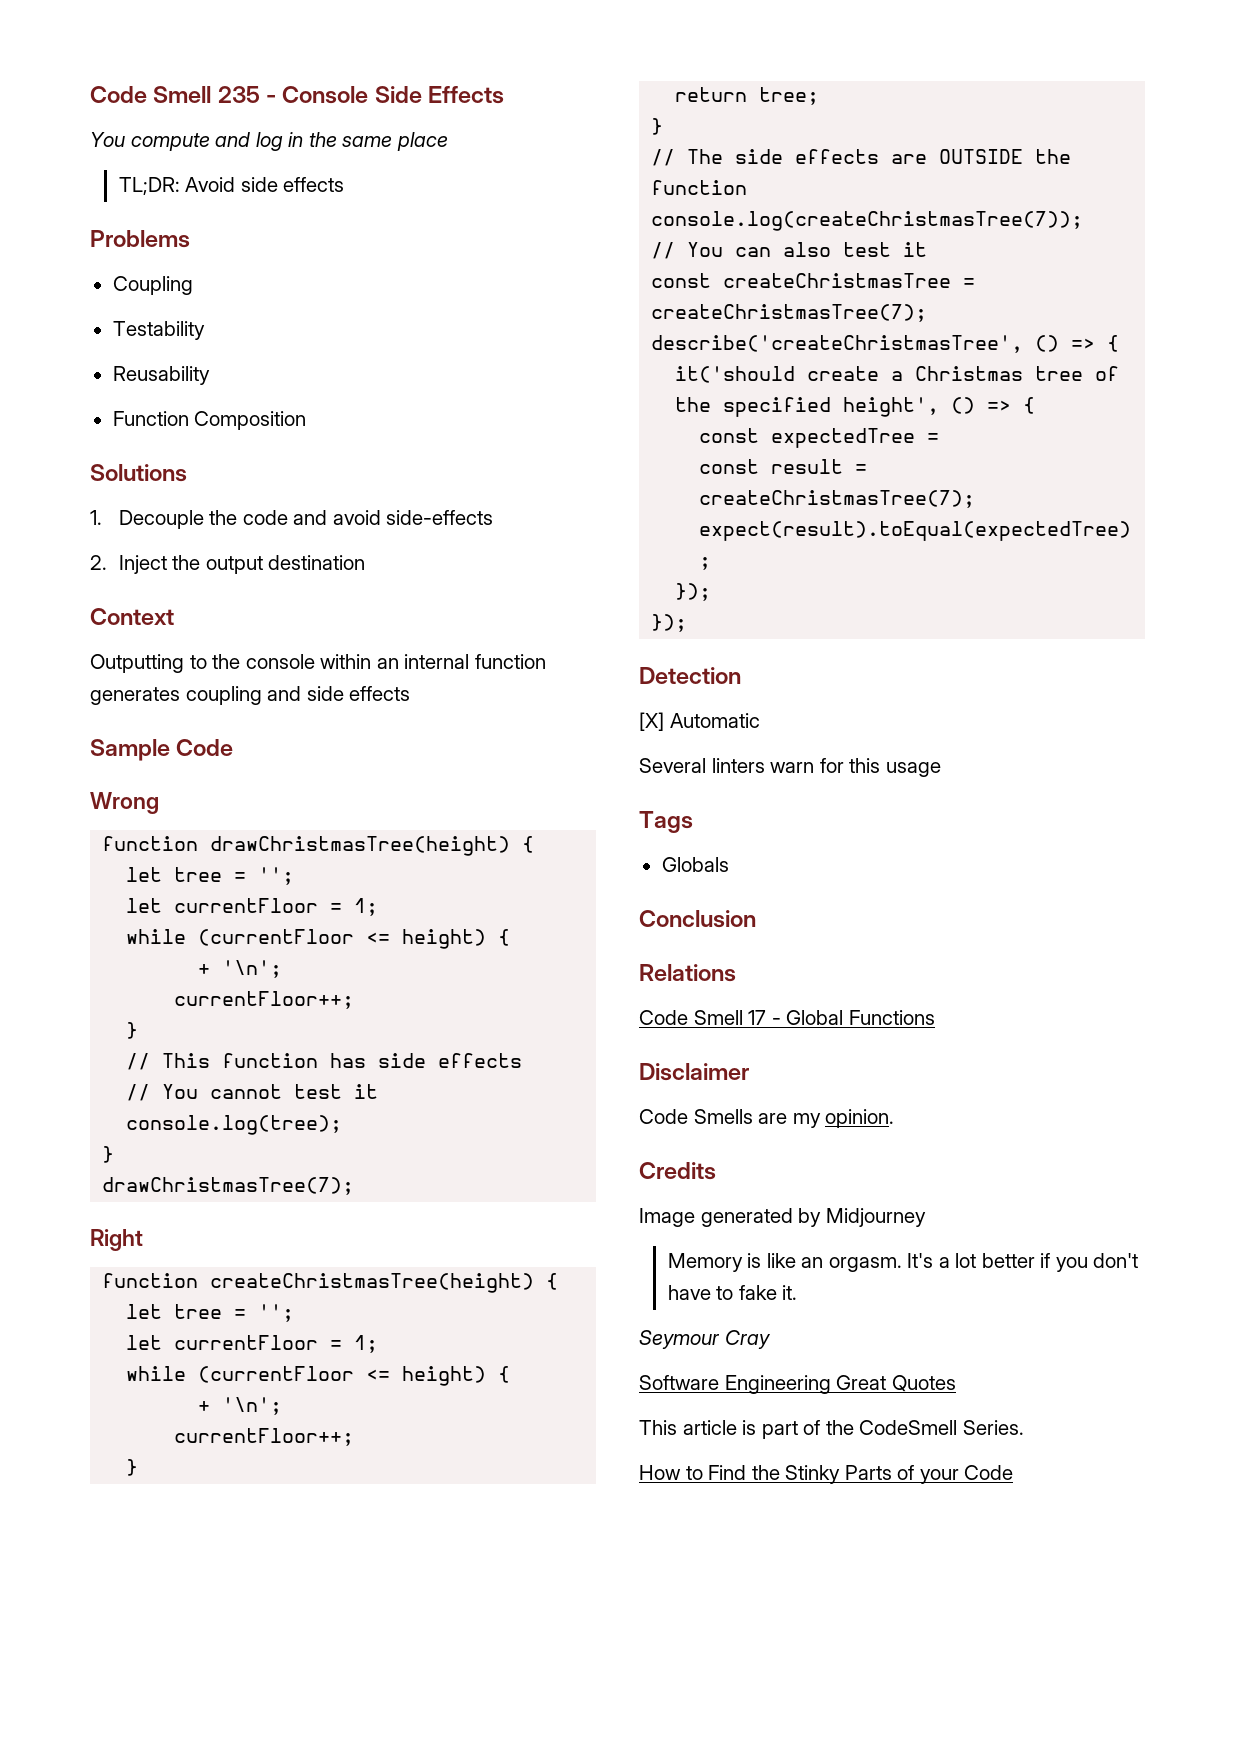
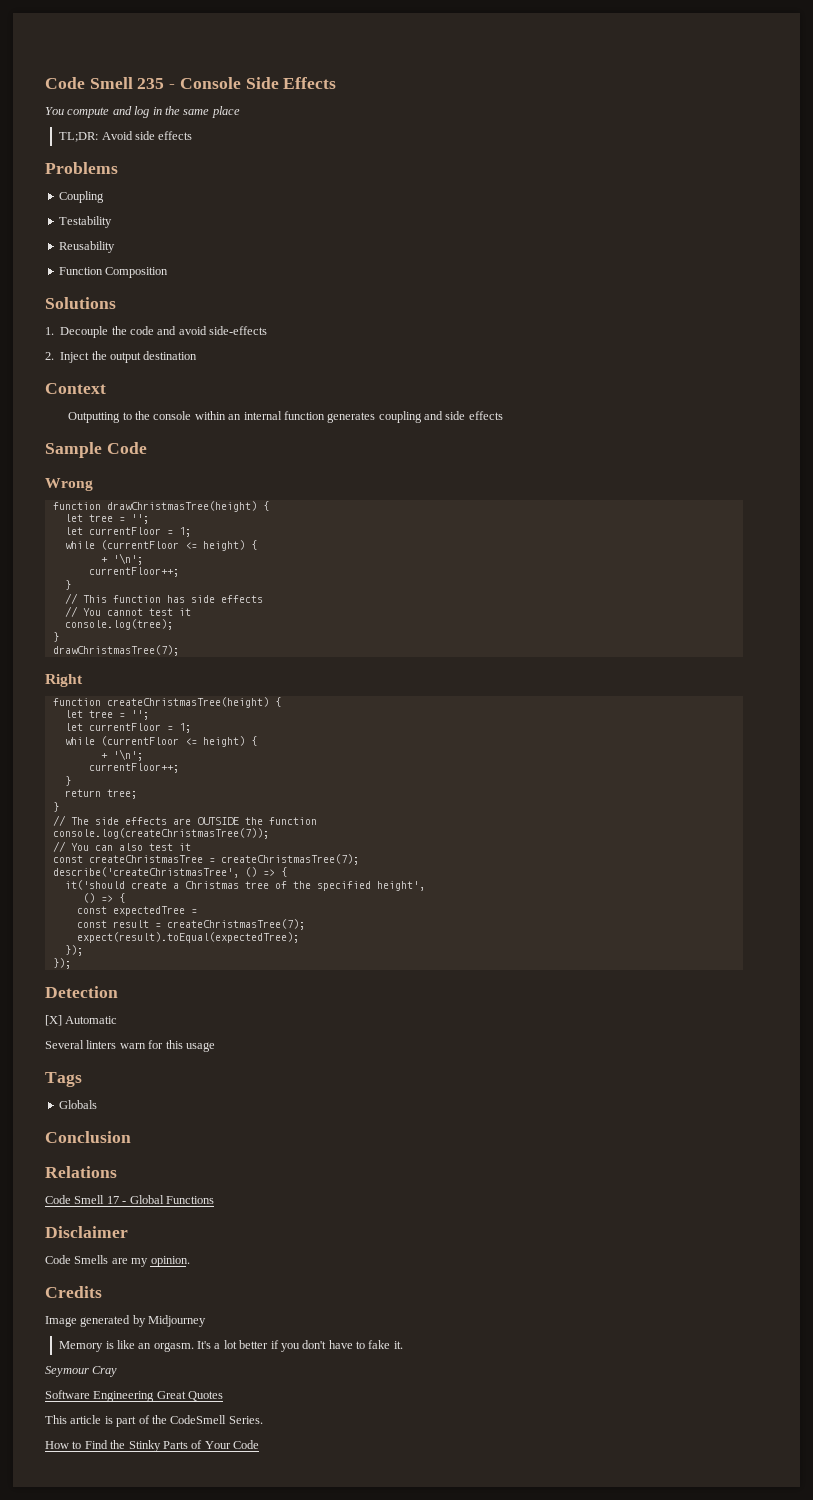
(940, 407) none -> (425, 886) //
[919,1469,959,1484] your -> [204,1441,231,1449] Your

